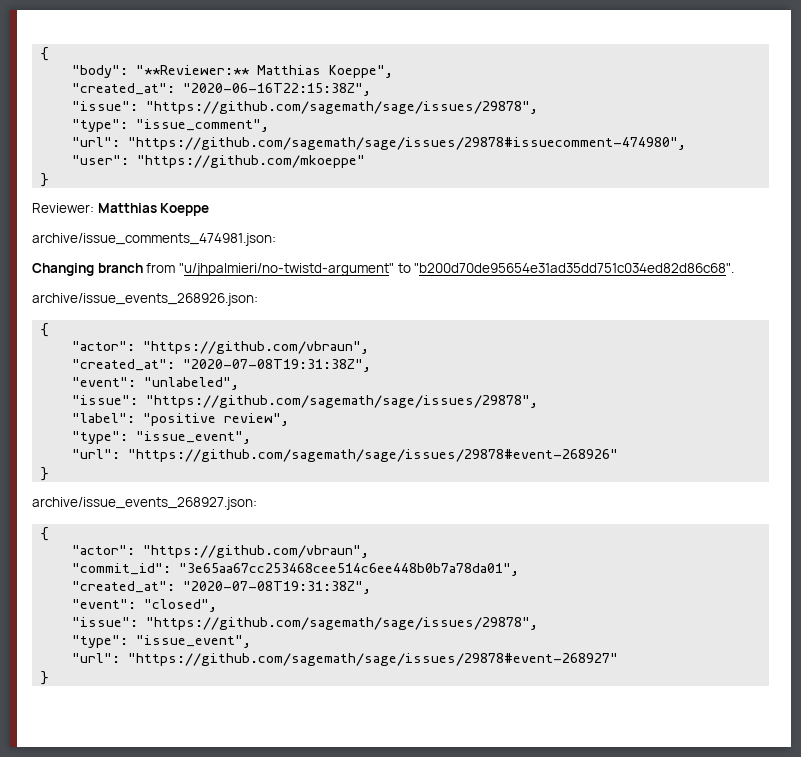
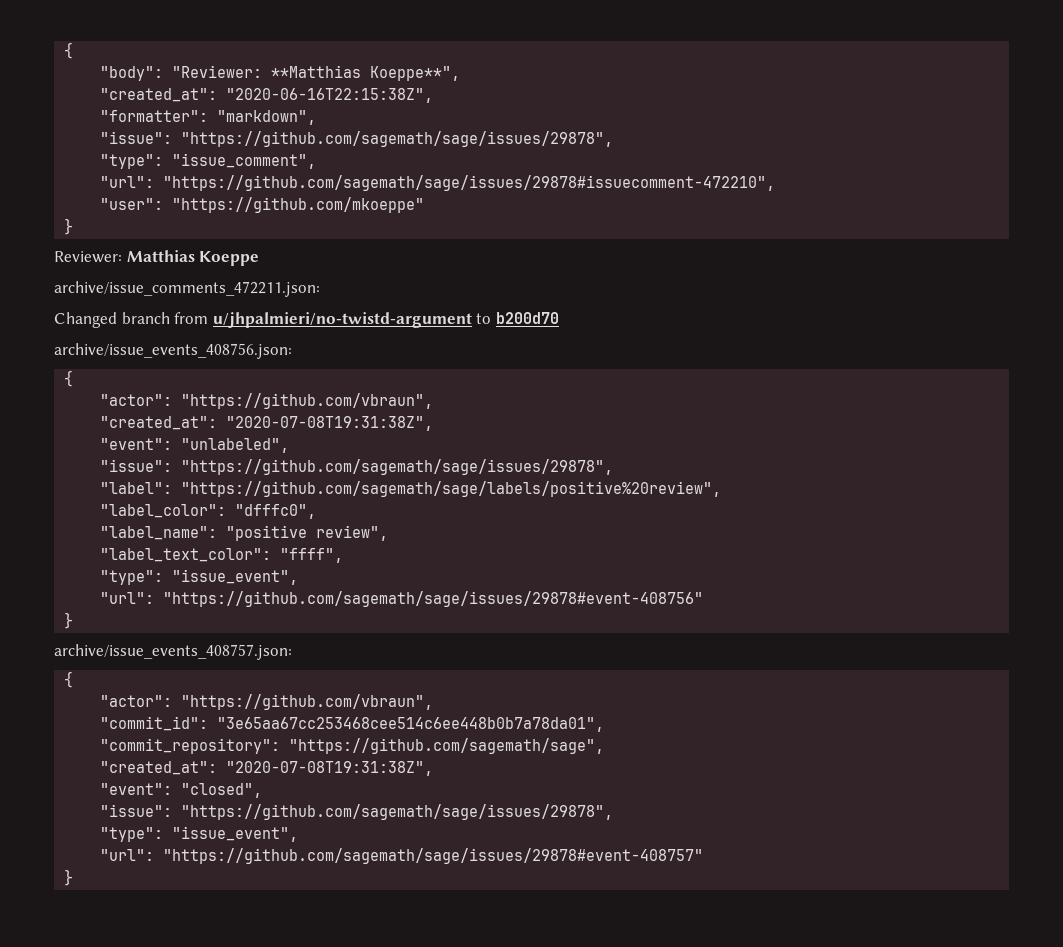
[136,65,394,78] "**Reviewer:** Matthias Koeppe", -> [172,65,461,81] "Reviewer: **Matthias Koeppe**",
(372, 89) none -> [100,110,317,125] // "formatter": "markdown",
[128,137,687,150] "https://github.com/sagemath/sage/issues/29878#issuecomment-474980", -> [163,175,776,191] "https://github.com/sagemath/sage/issues/29878#issuecomment-472210",
[32,233,276,246] [32,263,735,276] [32,293,258,306] archive/issue_comments_474981.json: // Changing branch from "u/jhpalmieri/no-twistd-argument" to "b200d70de95654e31ad35dd751c034ed82d86c68". // archive/issue_events_268926.json: -> [54,281,320,297] [54,312,559,328] [54,343,292,359] archive/issue_comments_472211.json: // Changed branch from u/jhpalmieri/no-twistd-argument to b200d70 // archive/issue_events_408756.json:
(136, 418) none -> [181,481,722,497] [100,504,317,519] [100,526,218,540] "https://github.com/sagemath/sage/labels/positive%20review", // "label_color": "dfffc0", // "label_name":
[72,431,252,444] [72,449,619,462] [40,467,50,481] [32,497,257,510] // "type": "issue_event", // "url": "https://github.com/sagemath/sage/issues/29878#event-268926" // } // archive/issue_events_268927.json: -> [100,548,344,563] [100,569,299,585] [100,591,704,607] [64,612,74,629] [54,644,292,660] // "label_text_color": "ffff", // "type": "issue_event", // "url": "https://github.com/sagemath/sage/issues/29878#event-408756" // } // archive/issue_events_408757.json:
(520, 569) none -> [100,738,605,754] // "commit_repository": "https://github.com/sagemath/sage",
[128,653,619,666] "https://github.com/sagemath/sage/issues/29878#event-268927" -> [163,848,704,864] "https://github.com/sagemath/sage/issues/29878#event-408757"

